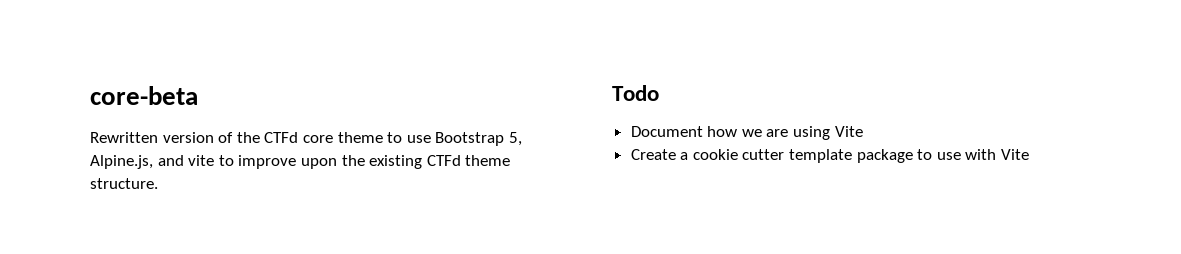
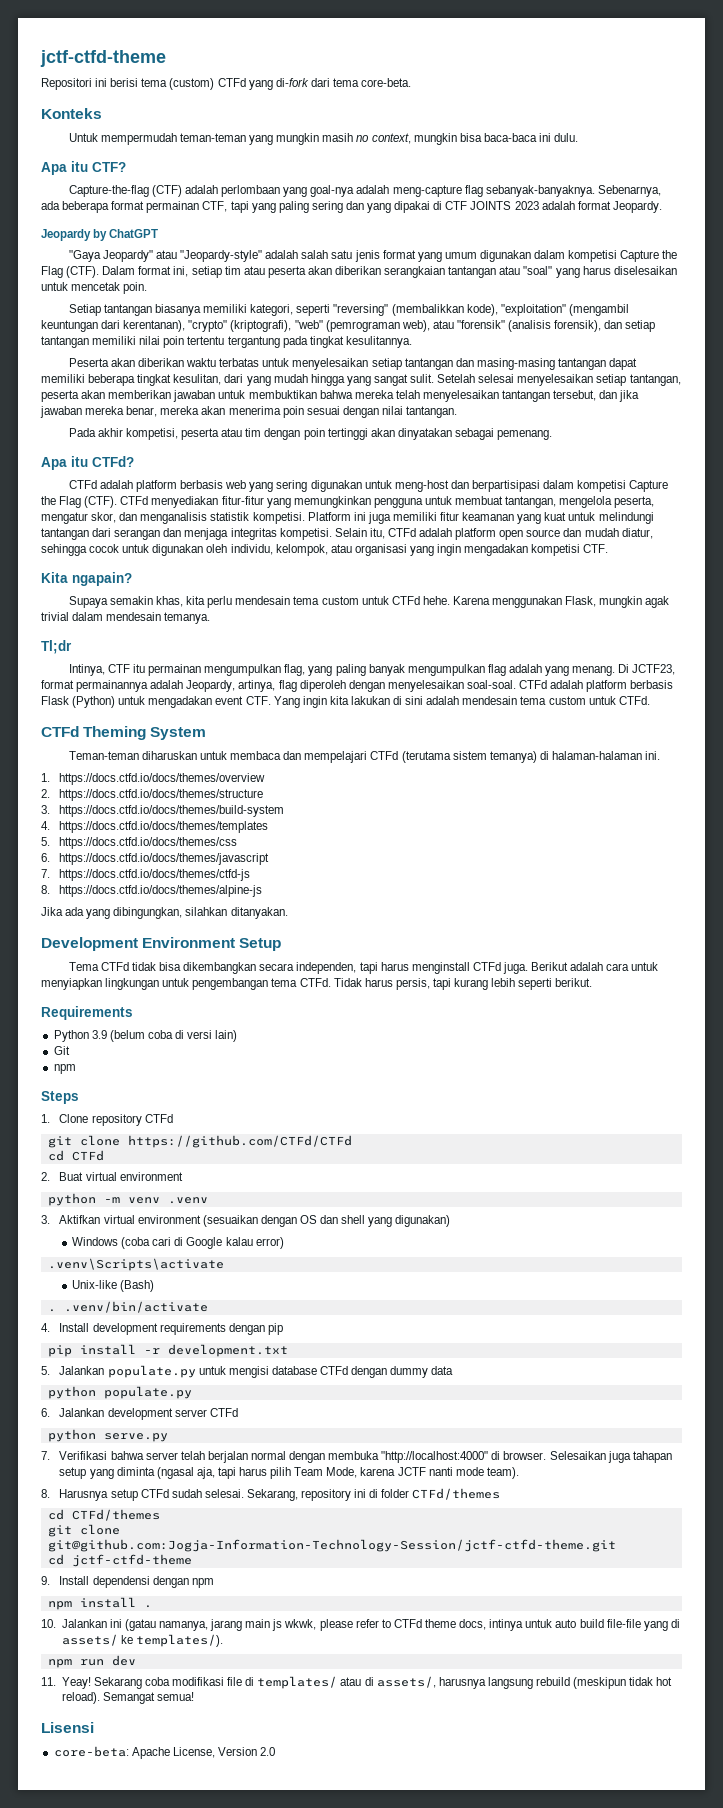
[90,86,198,105] [90,132,522,146] [90,155,511,169] [90,178,158,189] [612,85,659,101] [630,126,863,140] [630,149,1030,163] core-beta // Rewritten version of the CTFd core theme to use Bootstrap 5, Alpine.js, and vite to improve upon the existing CTFd theme structure. // Todo // Document how we are using Vite // Create a cookie cutter template package to use with Vite -> [40,50,166,67] [41,78,412,90] [41,108,102,119] [68,133,579,145] [41,161,126,175] [68,185,661,197] [41,201,662,213] [41,229,159,241] [68,250,678,262] [41,266,677,278] [41,282,148,294] [68,304,629,316] [41,320,656,332] [41,336,412,348] [68,358,638,370] [41,374,681,386] [41,390,640,402] [40,406,458,418] [68,428,553,440] [41,456,134,470] [68,480,669,492] [41,496,655,508] [41,512,654,524] [41,528,653,540] [41,544,609,556] [41,572,132,586] [68,596,670,608] [41,612,211,624] [41,640,72,654] [68,664,676,676] [41,680,674,692] [41,696,650,708] [41,726,207,740] [68,751,661,763] [41,773,266,785] [41,789,264,801] [41,805,285,817] [41,821,269,833] [41,837,238,849] [41,853,270,865] [41,869,251,881] [41,885,263,897] [41,907,288,919] [41,937,282,951] [68,962,659,974] [41,978,593,990] [41,1006,133,1020] [53,1030,238,1042] [53,1046,70,1055] [53,1064,76,1074] [41,1091,79,1104] [41,1114,173,1126] [47,1135,352,1148] [47,1150,104,1161] [41,1172,183,1181] [47,1193,208,1206] [41,1215,451,1227] [72,1237,284,1249] [47,1258,224,1271] [72,1280,155,1292] [47,1301,208,1313] [41,1323,283,1335] [47,1344,288,1357] [41,1365,454,1378] [47,1386,192,1399] [41,1408,238,1420] [47,1429,168,1442] [41,1451,672,1463] [59,1467,519,1479] [41,1488,501,1501] [47,1509,160,1521] [47,1524,120,1537] [47,1539,616,1552] [47,1554,192,1567] [41,1576,214,1588] [47,1597,152,1610] [41,1619,680,1631] [61,1634,223,1647] [47,1655,136,1668] [41,1676,673,1689] [61,1692,194,1704] [41,1722,94,1733] [53,1746,276,1759] jctf-ctfd-theme // Repositori ini berisi tema (custom) CTFd yang di-fork dari tema core-beta. // Konteks // Untuk mempermudah teman-teman yang mungkin masih no context, mungkin bisa baca-baca ini dulu. // Apa itu CTF? // Capture-the-flag (CTF) adalah perlombaan yang goal-nya adalah meng-capture flag sebanyak-banyaknya. Sebenarnya, ada beberapa format permainan CTF, tapi yang paling sering dan yang dipakai di CTF JOINTS 2023 adalah format Jeopardy. // Jeopardy by ChatGPT // "Gaya Jeopardy" atau "Jeopardy-style" adalah salah satu jenis format yang umum digunakan dalam kompetisi Capture the Flag (CTF). Dalam format ini, setiap tim atau peserta akan diberikan serangkaian tantangan atau "soal" yang harus diselesaikan untuk mencetak poin. // Setiap tantangan biasanya memiliki kategori, seperti "reversing" (membalikkan kode), "exploitation" (mengambil keuntungan dari kerentanan), "crypto" (kriptografi), "web" (pemrograman web), atau "forensik" (analisis forensik), dan setiap tantangan memiliki nilai poin tertentu tergantung pada tingkat kesulitannya. // Peserta akan diberikan waktu terbatas untuk menyelesaikan setiap tantangan dan masing-masing tantangan dapat memiliki beberapa tingkat kesulitan, dari yang mudah hingga yang sangat sulit. Setelah selesai menyelesaikan setiap tantangan, peserta akan memberikan jawaban untuk membuktikan bahwa mereka telah menyelesaikan tantangan tersebut, dan jika jawaban mereka benar, mereka akan menerima poin sesuai dengan nilai tantangan. // Pada akhir kompetisi, peserta atau tim dengan poin tertinggi akan dinyatakan sebagai pemenang. // Apa itu CTFd? // CTFd adalah platform berbasis web yang sering digunakan untuk meng-host dan berpartisipasi dalam kompetisi Capture the Flag (CTF). CTFd menyediakan fitur-fitur yang memungkinkan pengguna untuk membuat tantangan, mengelola peserta, mengatur skor, dan menganalisis statistik kompetisi. Platform ini juga memiliki fitur keamanan yang kuat untuk melindungi tantangan dari serangan dan menjaga integritas kompetisi. Selain itu, CTFd adalah platform open source dan mudah diatur, sehingga cocok untuk digunakan oleh individu, kelompok, atau organisasi yang ingin mengadakan kompetisi CTF. // Kita ngapain? // Supaya semakin khas, kita perlu mendesain tema custom untuk CTFd hehe. Karena menggunakan Flask, mungkin agak trivial dalam mendesain temanya. // Tl;dr // Intinya, CTF itu permainan mengumpulkan flag, yang paling banyak mengumpulkan flag adalah yang menang. Di JCTF23, format permainannya adalah Jeopardy, artinya, flag diperoleh dengan menyelesaikan soal-soal. CTFd adalah platform berbasis Flask (Python) untuk mengadakan event CTF. Yang ingin kita lakukan di sini adalah mendesain tema custom untuk CTFd. // CTFd Theming System // Teman-teman diharuskan untuk membaca dan mempelajari CTFd (terutama sistem temanya) di halaman-halaman ini. // 1. https://docs.ctfd.io/docs/themes/overview // 2. https://docs.ctfd.io/docs/themes/structure // 3. https://docs.ctfd.io/docs/themes/build-system // 4. https://docs.ctfd.io/docs/themes/templates // 5. https://docs.ctfd.io/docs/themes/css // 6. https://docs.ctfd.io/docs/themes/javascript // 7. https://docs.ctfd.io/docs/themes/ctfd-js // 8. https://docs.ctfd.io/docs/themes/alpine-js // Jika ada yang dibingungkan, silahkan ditanyakan. // Development Environment Setup // Tema CTFd tidak bisa dikembangkan secara independen, tapi harus menginstall CTFd juga. Berikut adalah cara untuk menyiapkan lingkungan untuk pengembangan tema CTFd. Tidak harus persis, tapi kurang lebih seperti berikut. // Requirements // Python 3.9 (belum coba di versi lain) // Git // npm // Steps // 1. Clone repository CTFd // git clone https://github.com/CTFd/CTFd // cd CTFd // 2. Buat virtual environment // python -m venv .venv // 3. Aktifkan virtual environment (sesuaikan dengan OS dan shell yang digunakan) // Windows (coba cari di Google kalau error) // .venv\Scripts\activate // Unix-like (Bash) // . .venv/bin/activate // 4. Install development requirements dengan pip // pip install -r development.txt // 5. Jalankan populate.py untuk mengisi database CTFd dengan dummy data // python populate.py // 6. Jalankan development server CTFd // python serve.py // 7. Verifikasi bahwa server telah berjalan normal dengan membuka "http://localhost:4000" di browser. Selesaikan juga tahapan setup yang diminta (ngasal aja, tapi harus pilih Team Mode, karena JCTF nanti mode team). // 8. Harusnya setup CTFd sudah selesai. Sekarang, repository ini di folder CTFd/themes // cd CTFd/themes // git clone git@github.com:Jogja-Information-Technology-Session/jctf-ctfd-theme.git // cd jctf-ctfd-theme // 9. Install dependensi dengan npm // npm install . // 10. Jalankan ini (gatau namanya, jarang main js wkwk, please refer to CTFd theme docs, intinya untuk auto build file-file yang di assets/ ke templates/). // npm run dev // 11. Yeay! Sekarang coba modifikasi file di templates/ atau di assets/, harusnya langsung rebuild (meskipun tidak hot reload). Semangat semua! // Lisensi // core-beta: Apache License, Version 2.0

